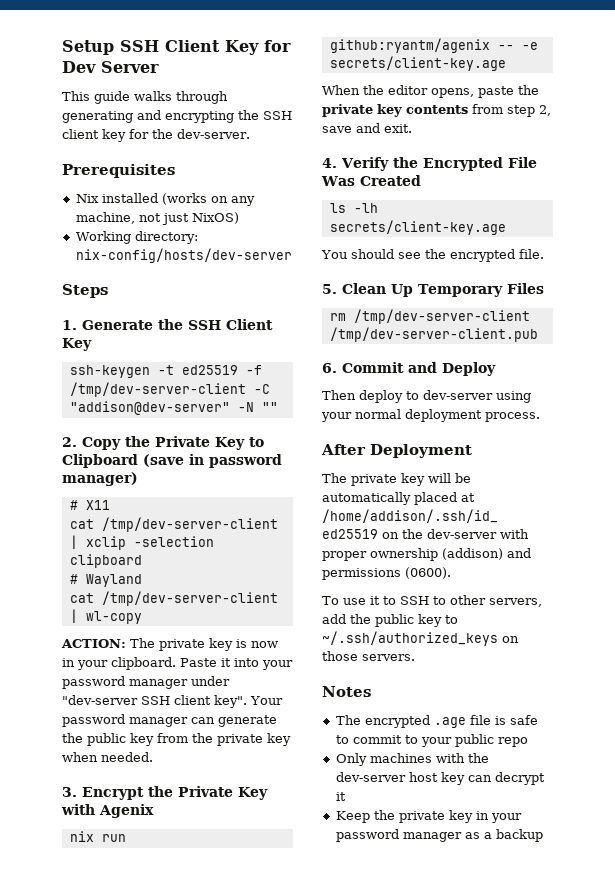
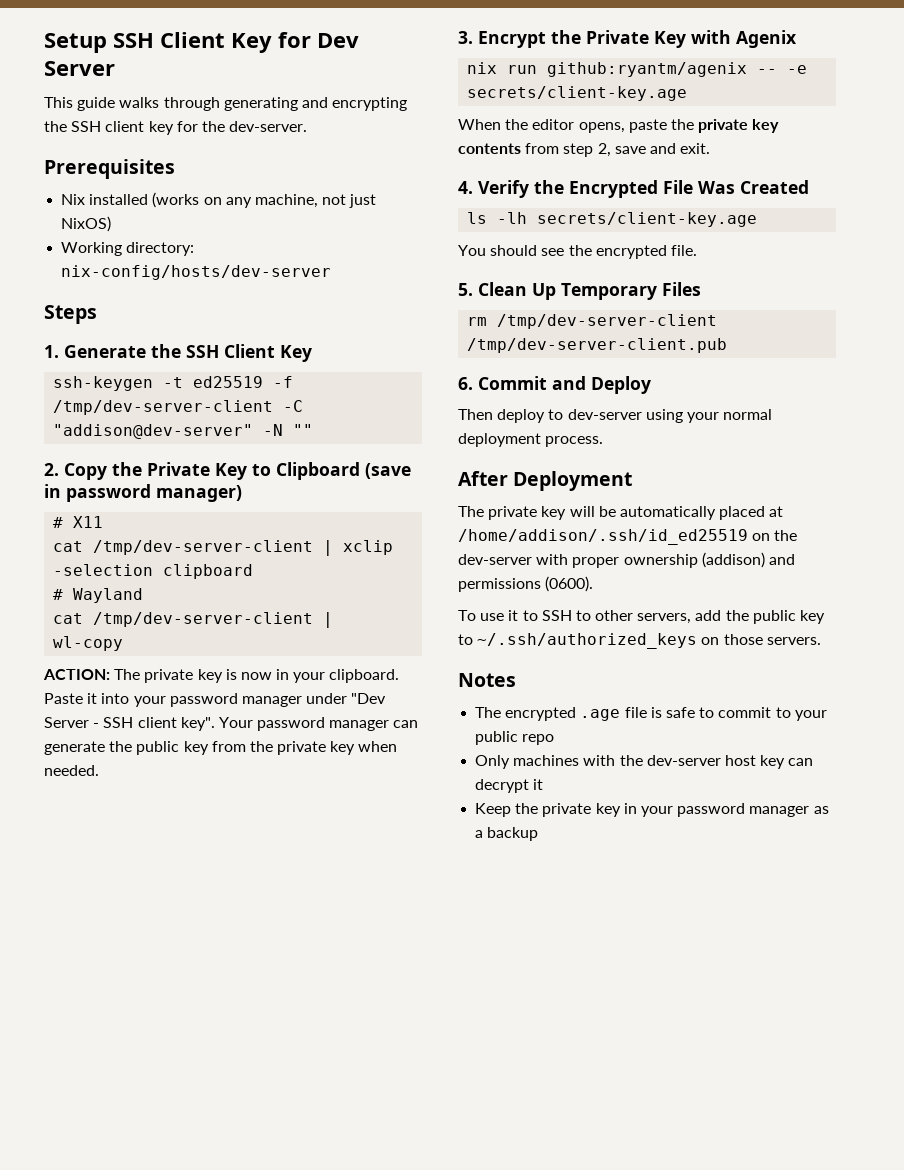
[62,695,138,705] "dev-server -> [351,693,387,704] [44,717,100,728] "Dev Server -

